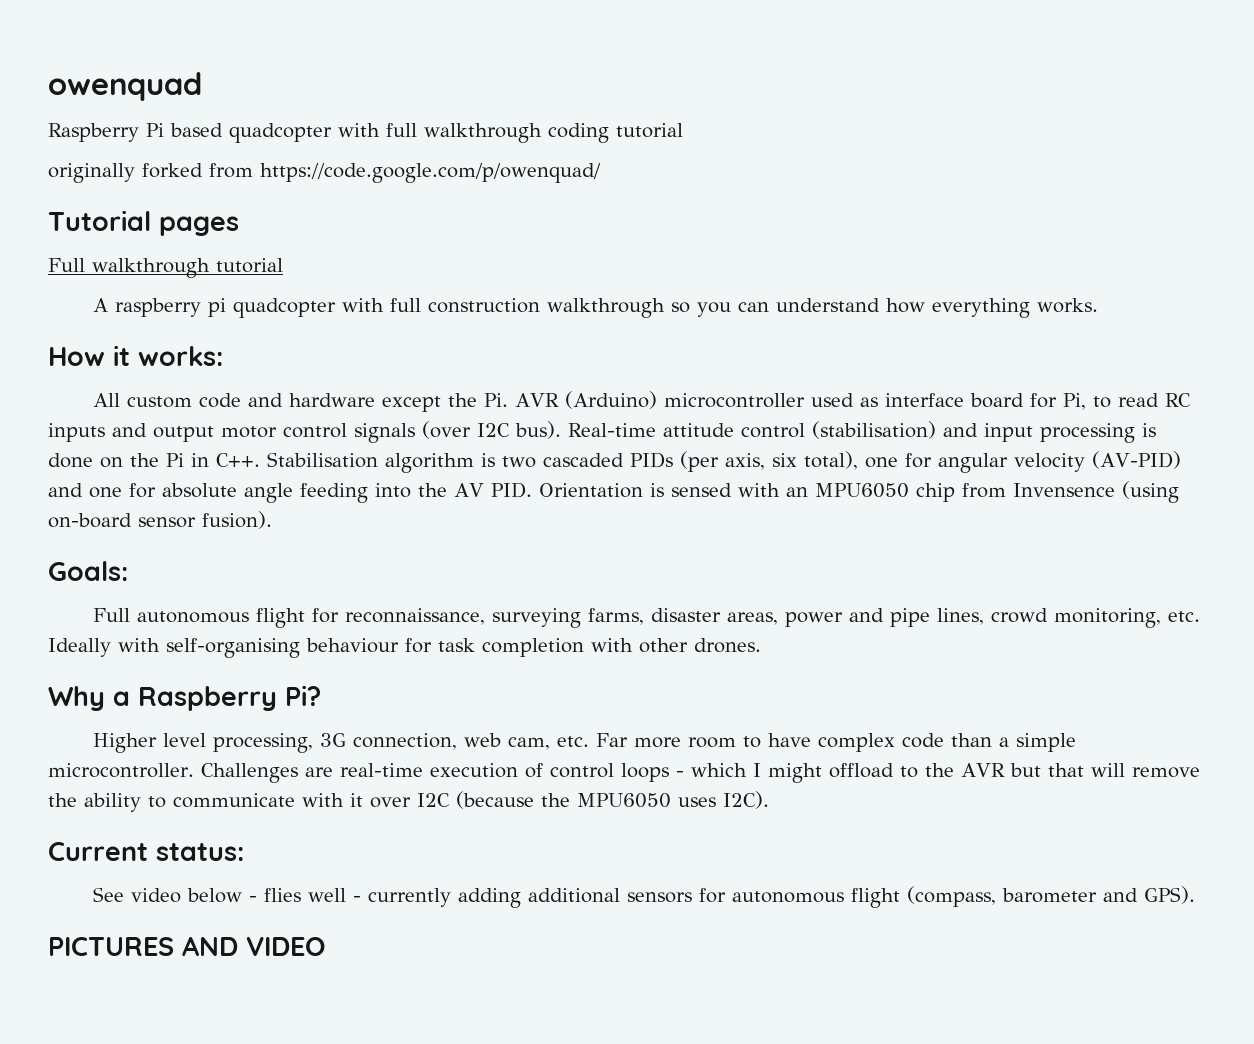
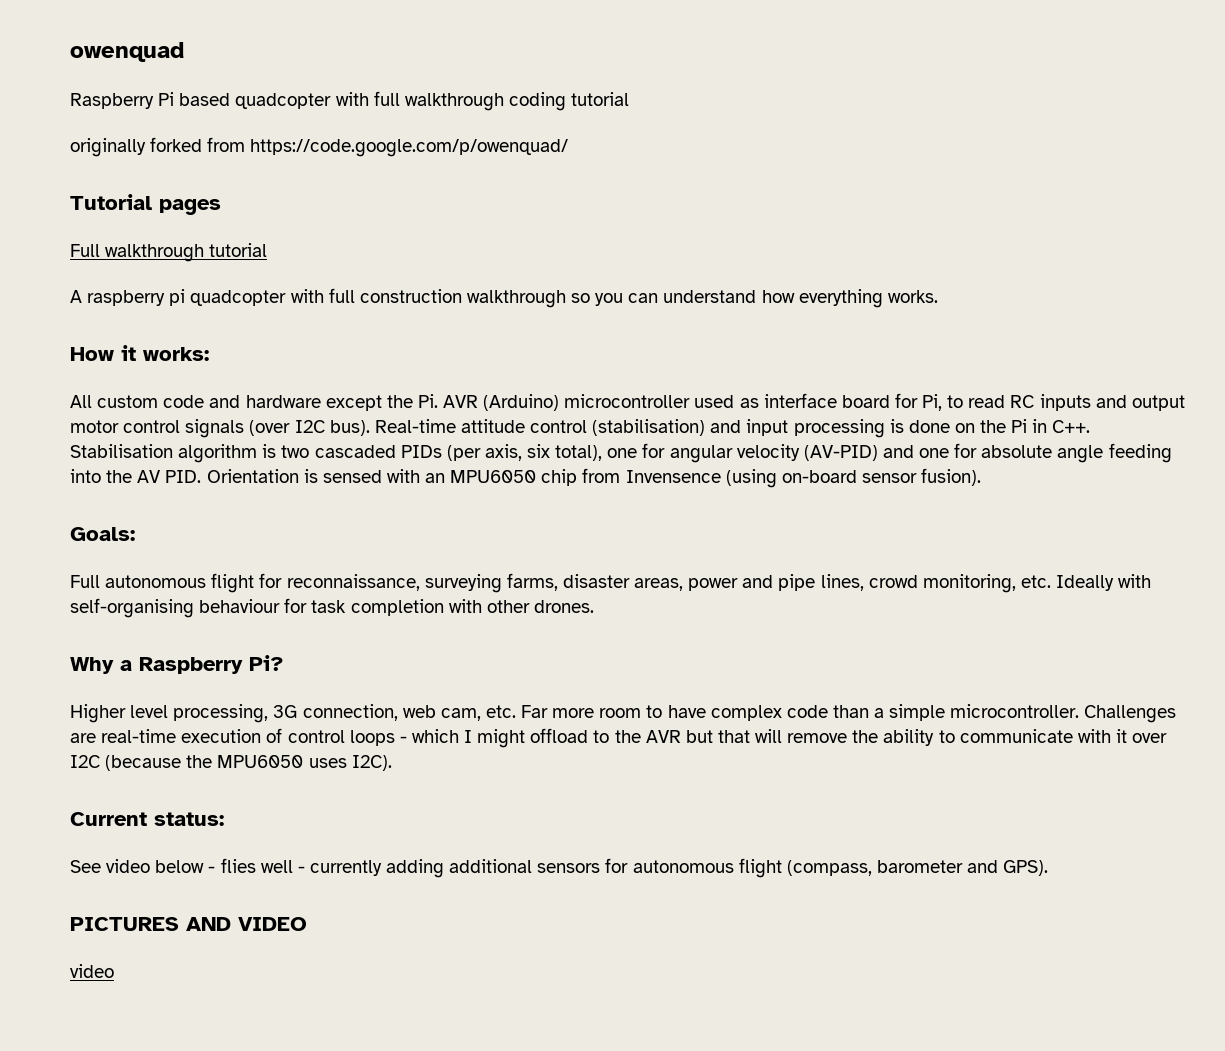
(326, 946) none -> [70,964,114,978] // video

